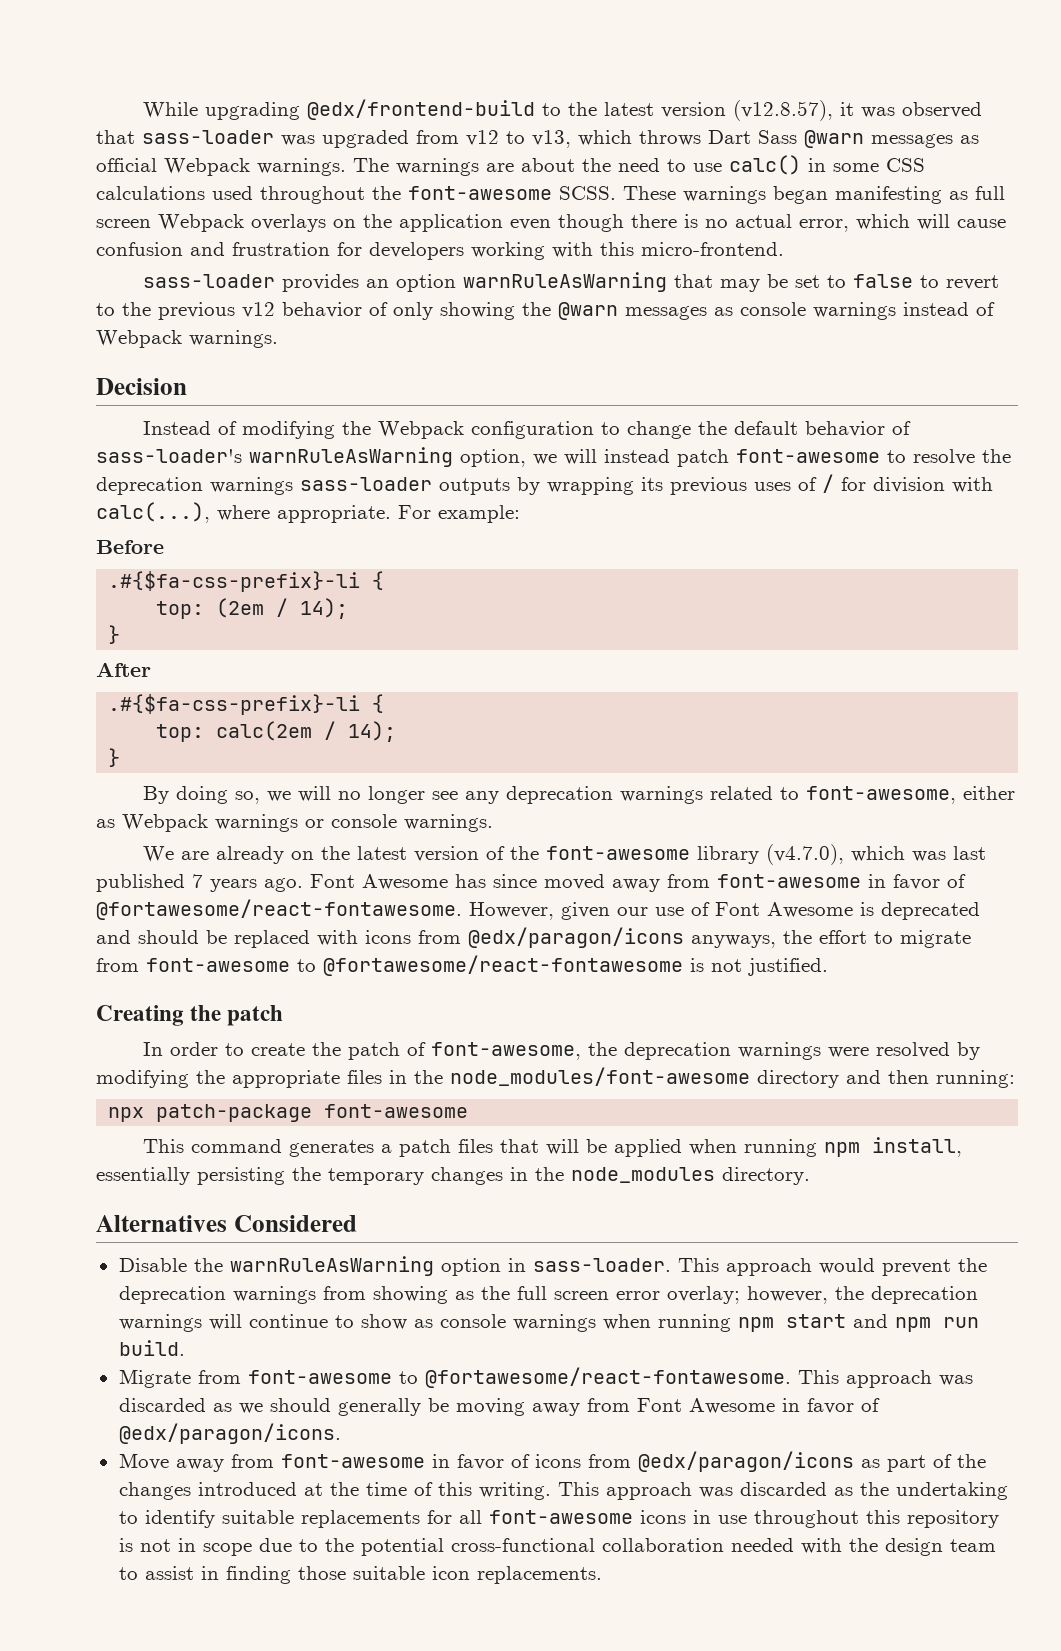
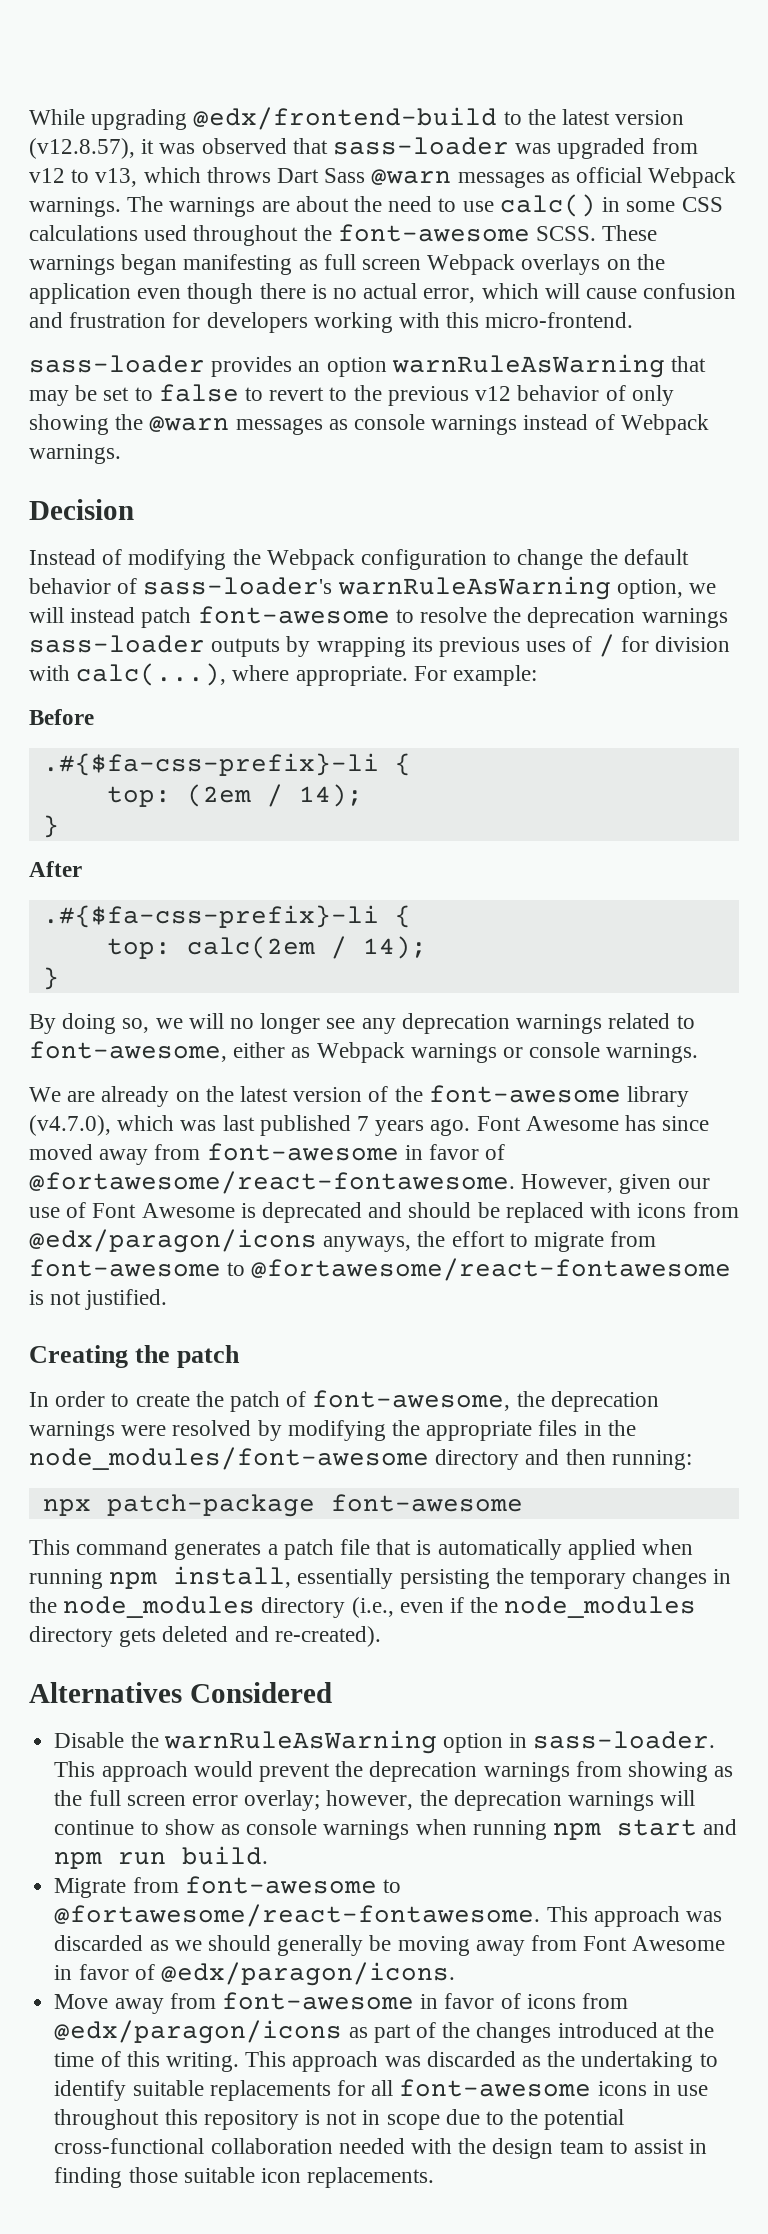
[458,1139,608,1155] files that will be -> [340,1539,562,1560] file that is automatically
[722,1167,810,1185] directory. -> [261,1596,697,1618] [29,1626,381,1647] directory (i.e., even if the node_modules directory gets deleted and re-created).

